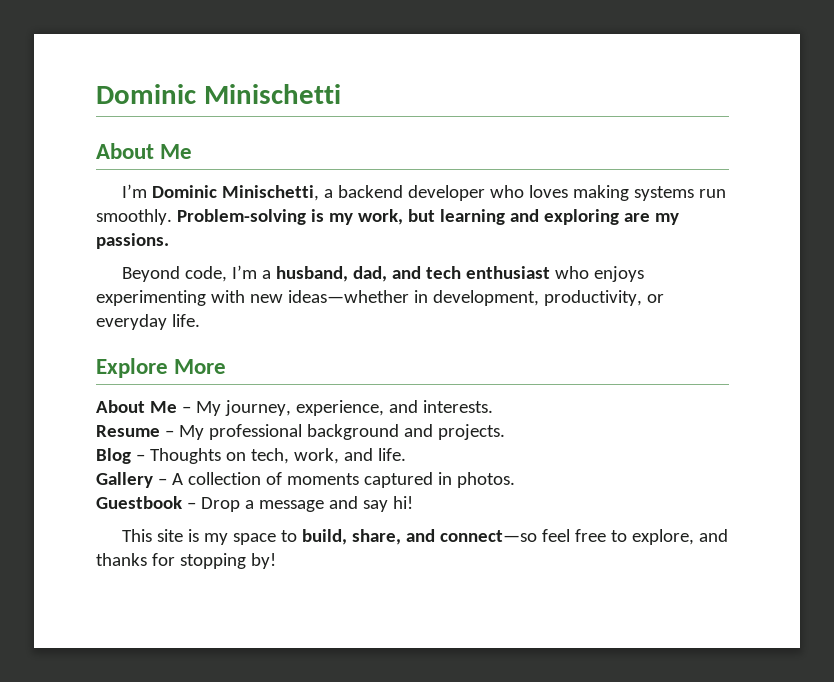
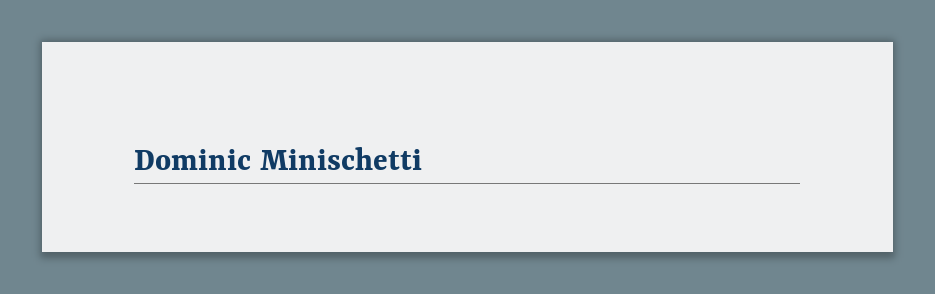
[96,143,193,159] [121,184,726,201] [96,209,679,225] [96,233,169,249] [121,265,644,282] [96,290,664,306] [96,314,200,330] [96,358,227,378] [96,400,493,416] [96,424,505,440] [96,448,406,464] [96,472,515,488] [96,496,413,512] [121,529,728,545] [96,553,276,569] // About Me // I’m Dominic Minischetti, a backend developer who loves making systems run smoothly. Problem-solving is my work, but learning and exploring are my passions. // Beyond code, I’m a husband, dad, and tech enthusiast who enjoys experimenting with new ideas—whether in development, productivity, or everyday life. // Explore More // About Me – My journey, experience, and interests. // Resume – My professional background and projects. // Blog – Thoughts on tech, work, and life. // Gallery – A collection of moments captured in photos. // Guestbook – Drop a message and say hi! // This site is my space to build, share, and connect—so feel free to explore, and thanks for stopping by! -> (423, 158) none

